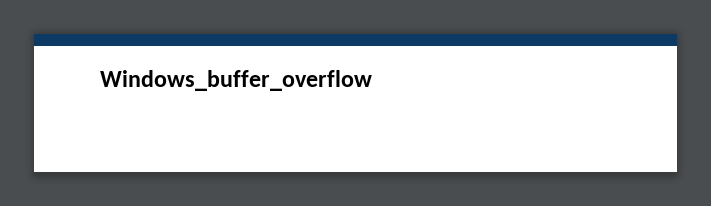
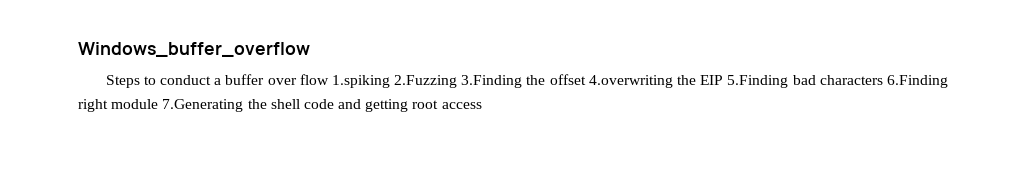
(372, 80) none -> [105,74,948,88] [78,99,482,112] // Steps to conduct a buffer over flow 1.spiking 2.Fuzzing 3.Finding the offset 4.overwriting the EIP 5.Finding bad characters 6.Finding right module 7.Generating the shell code and getting root access

